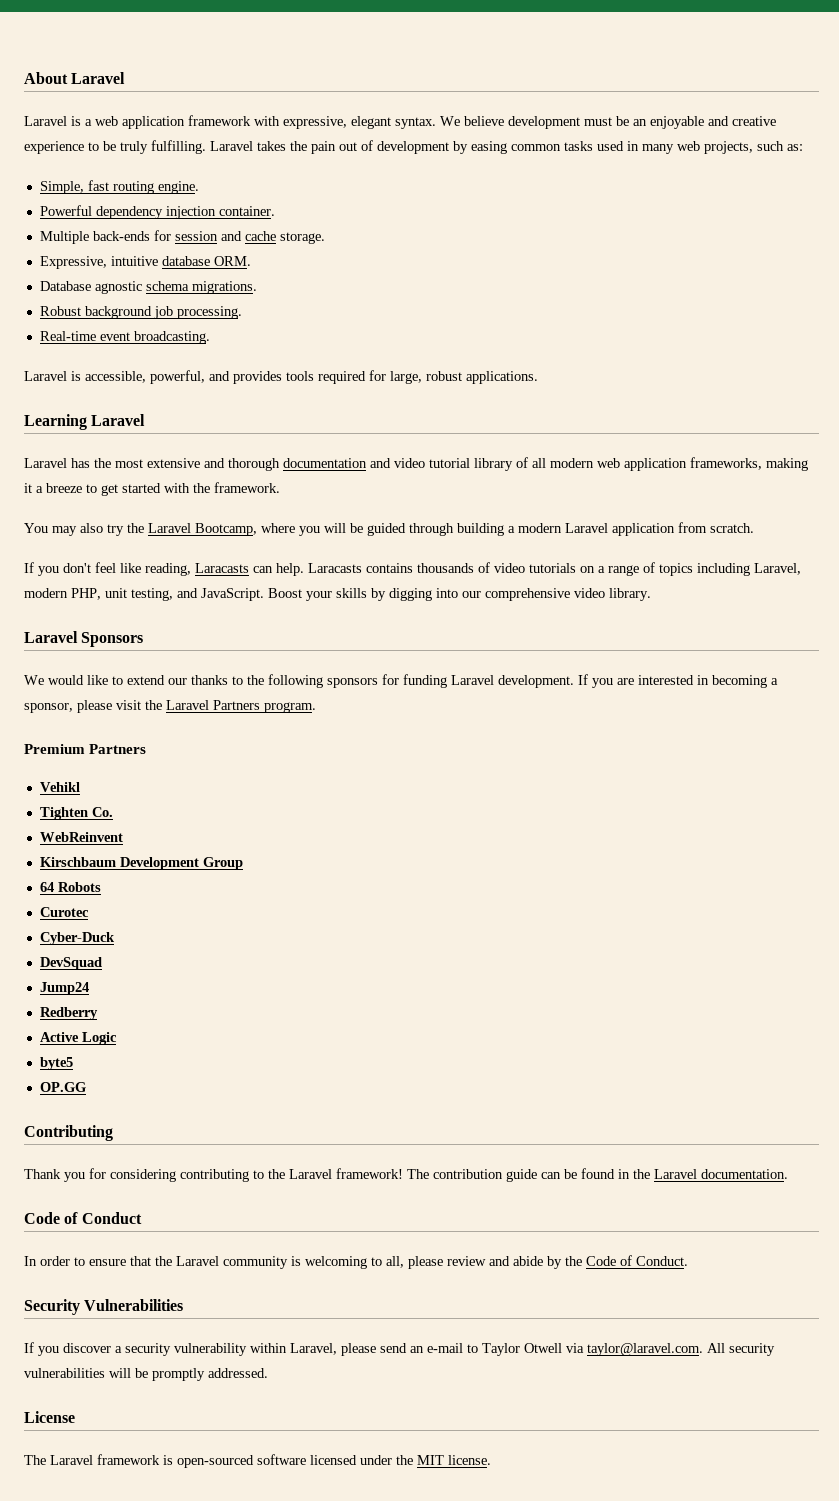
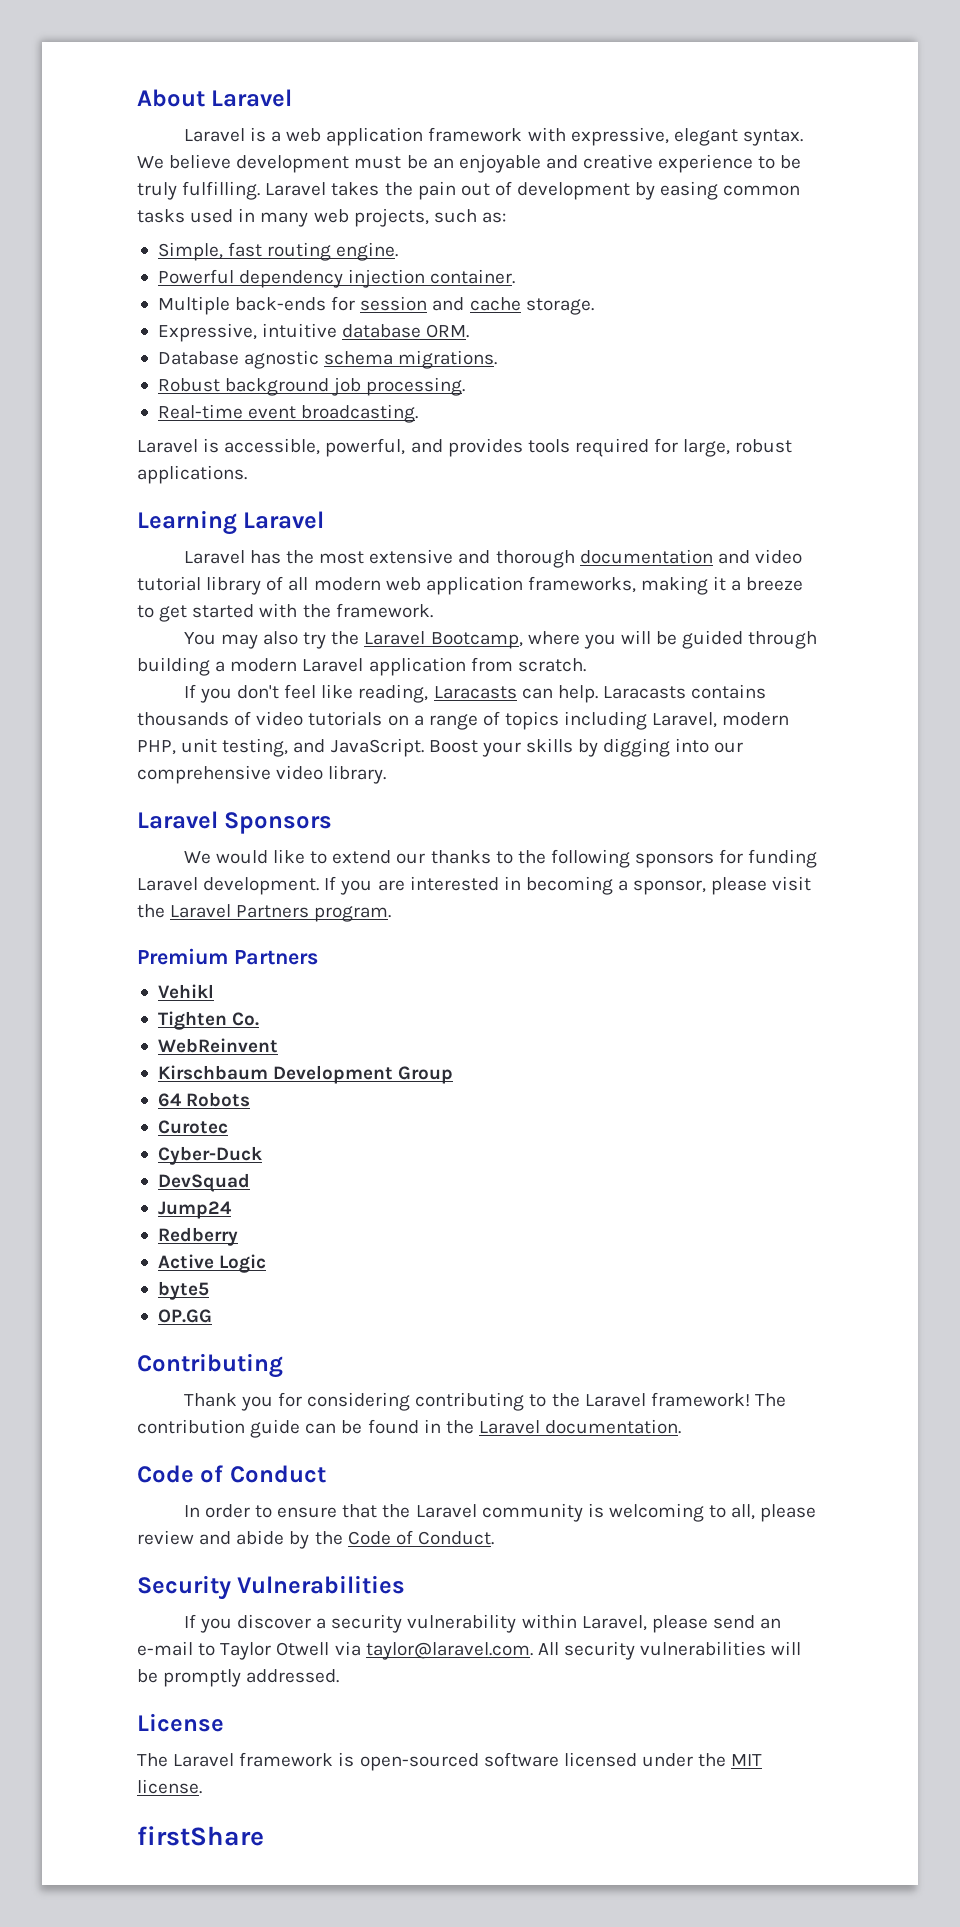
(491, 1460) none -> [137,1826,264,1846] // firstShare

